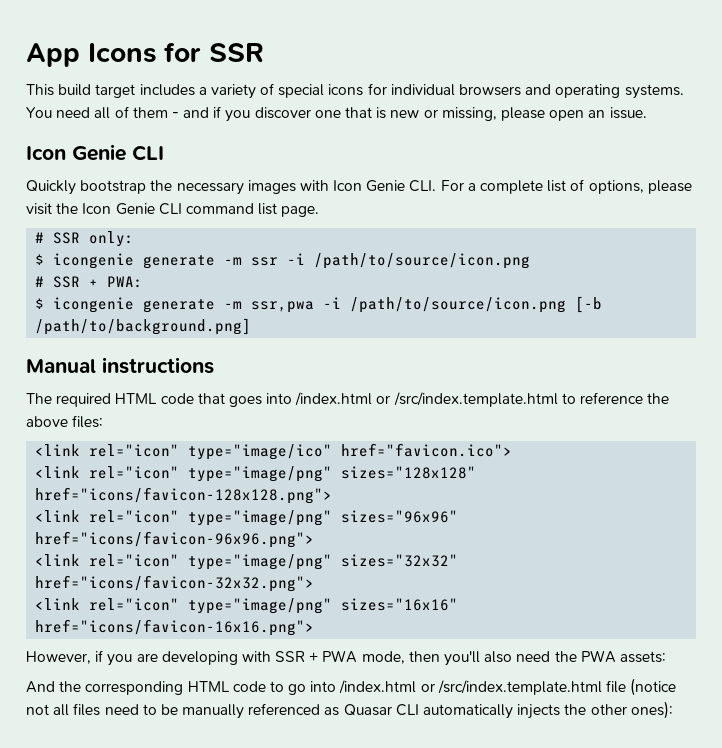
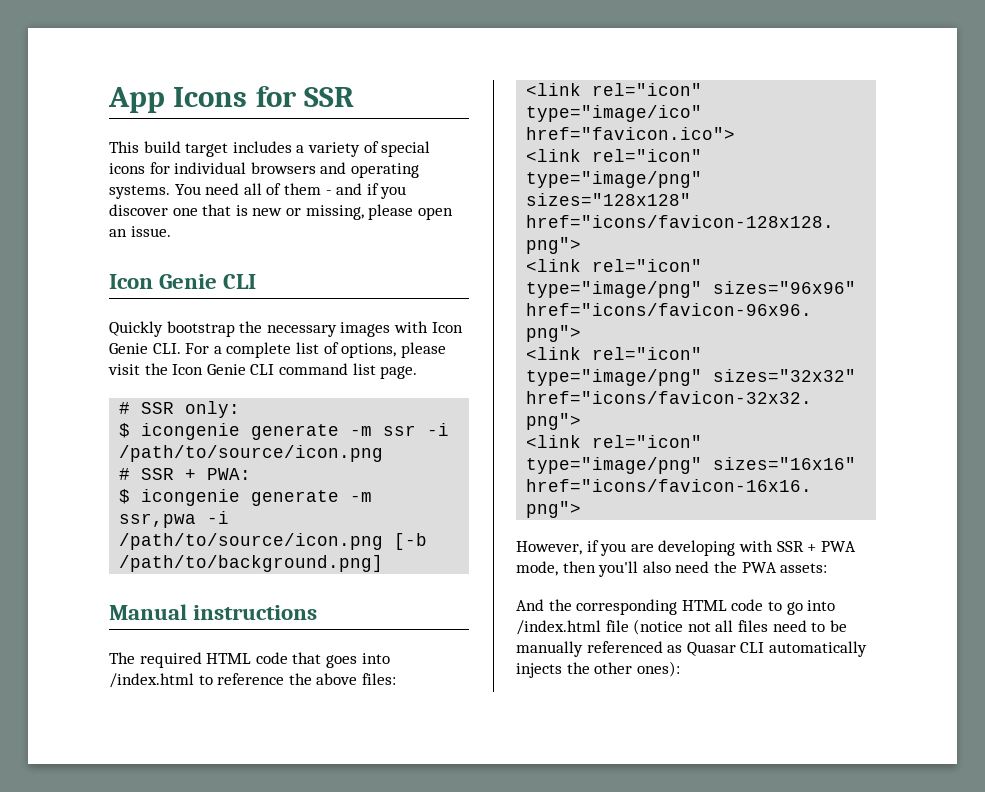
[376,392,558,407] or /src/index.template.html -> (194, 680) none
[420,680,602,695] or /src/index.template.html -> (601, 627) none

